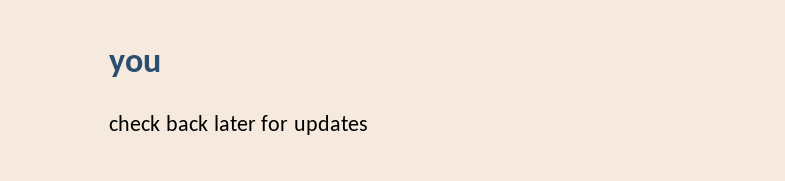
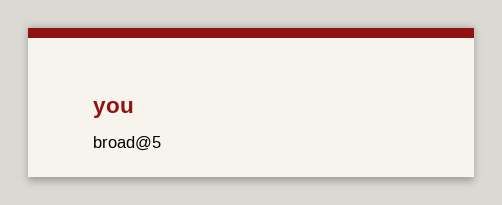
[109,115,369,135] check back later for updates -> [93,136,161,151] broad@5

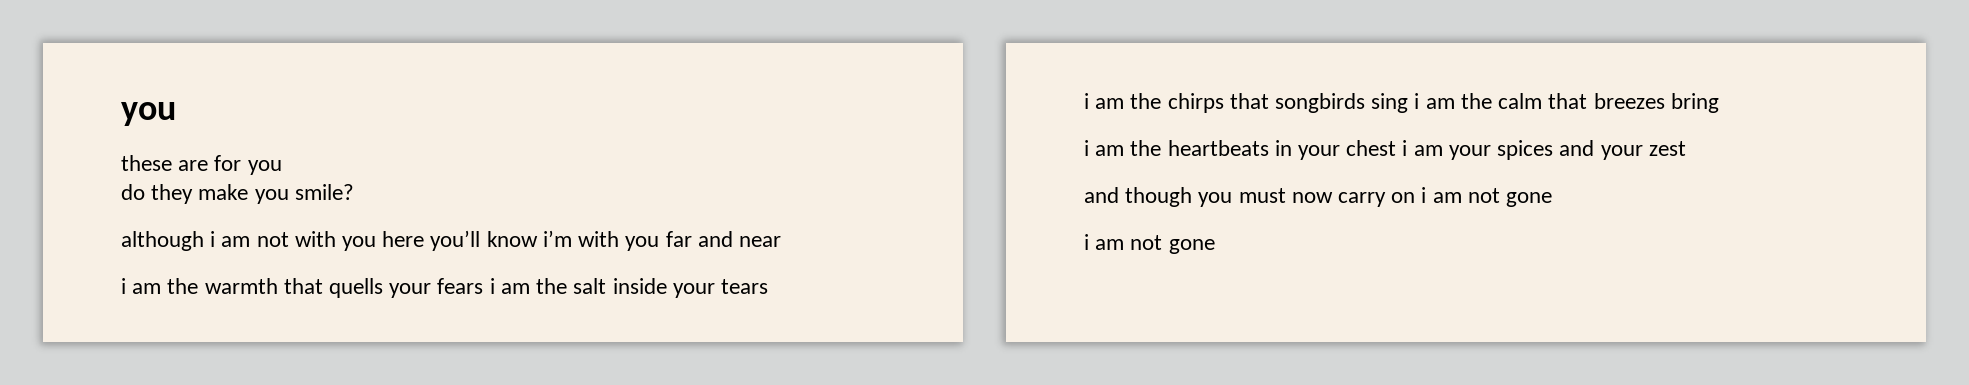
[93,101,134,118] [93,136,161,151] you // broad@5 -> [121,102,176,126] [121,155,282,175] [121,184,354,204] [121,230,781,251] [121,278,768,298] [1084,93,1719,113] [1084,140,1686,160] [1084,187,1553,207] [1084,234,1215,254] you // these are for you // do they make you smile? // although i am not with you here you’ll know i’m with you far and near // i am the warmth that quells your fears i am the salt inside your tears // i am the chirps that songbirds sing i am the calm that breezes bring // i am the heartbeats in your chest i am your spices and your zest // and though you must now carry on i am not gone // i am not gone

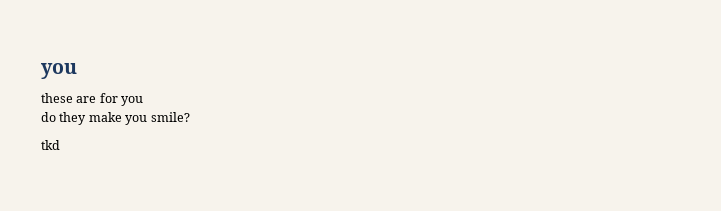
[121,230,781,251] [121,278,768,298] [1084,93,1719,113] [1084,140,1686,160] [1084,187,1553,207] [1084,234,1215,254] although i am not with you here you’ll know i’m with you far and near // i am the warmth that quells your fears i am the salt inside your tears // i am the chirps that songbirds sing i am the calm that breezes bring // i am the heartbeats in your chest i am your spices and your zest // and though you must now carry on i am not gone // i am not gone -> [41,140,60,150] tkd

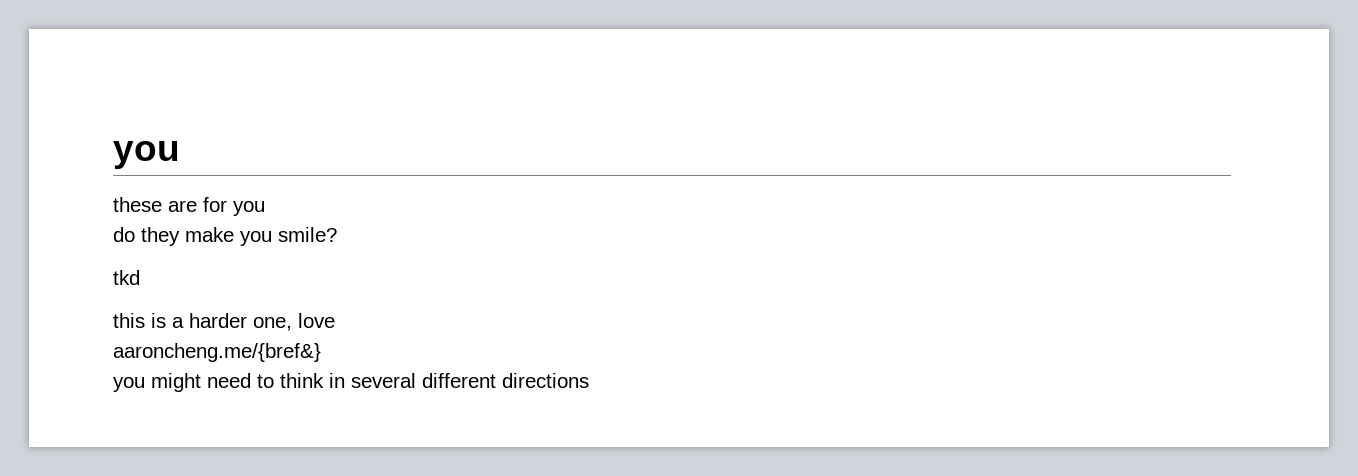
(60, 145) none -> [113,313,335,331] [113,343,321,362] [113,373,589,392] // this is a harder one, love // aaroncheng.me/{bref&} // you might need to think in several different directions

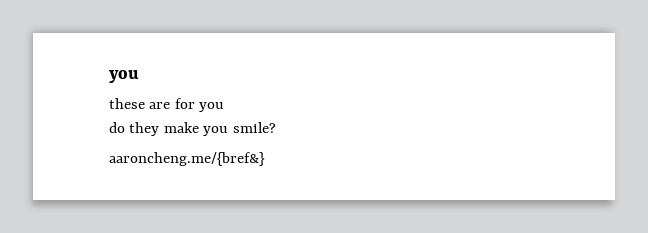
[113,270,140,285] [113,313,335,331] [113,343,321,362] [113,373,589,392] tkd // this is a harder one, love // aaroncheng.me/{bref&} // you might need to think in several different directions -> [109,152,265,166] aaroncheng.me/{bref&}

